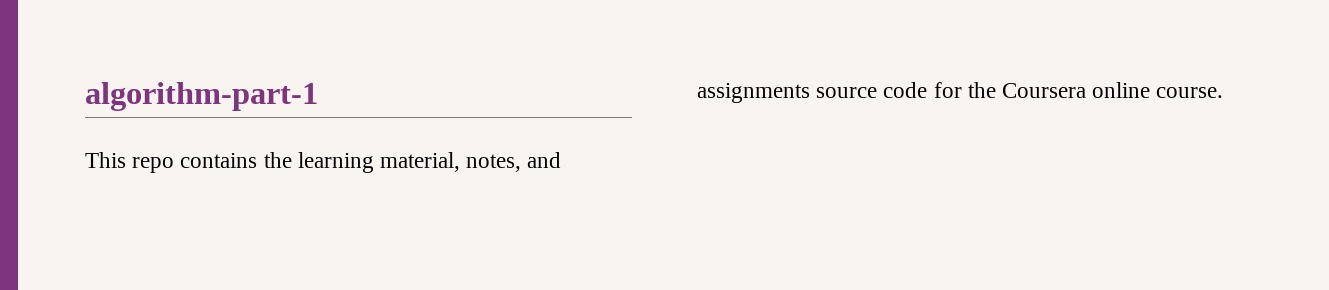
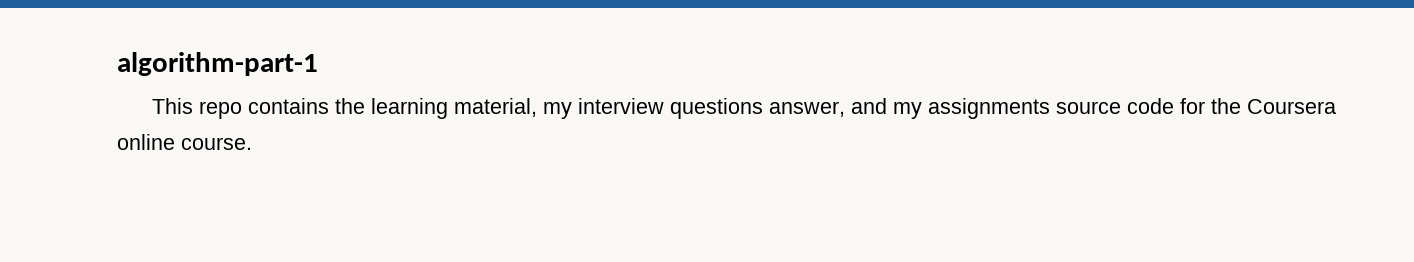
[466,152,562,172] notes, and -> [542,98,922,119] my interview questions answer, and my

